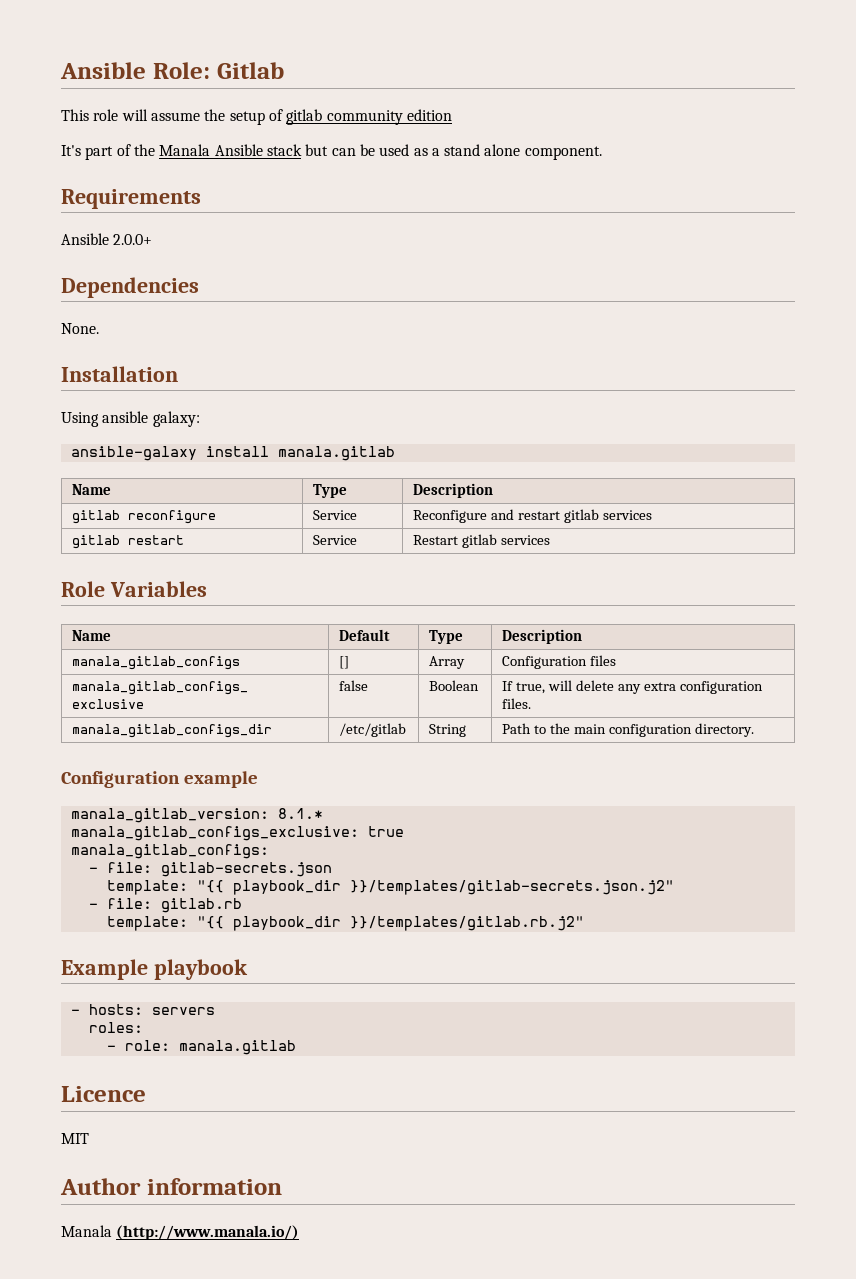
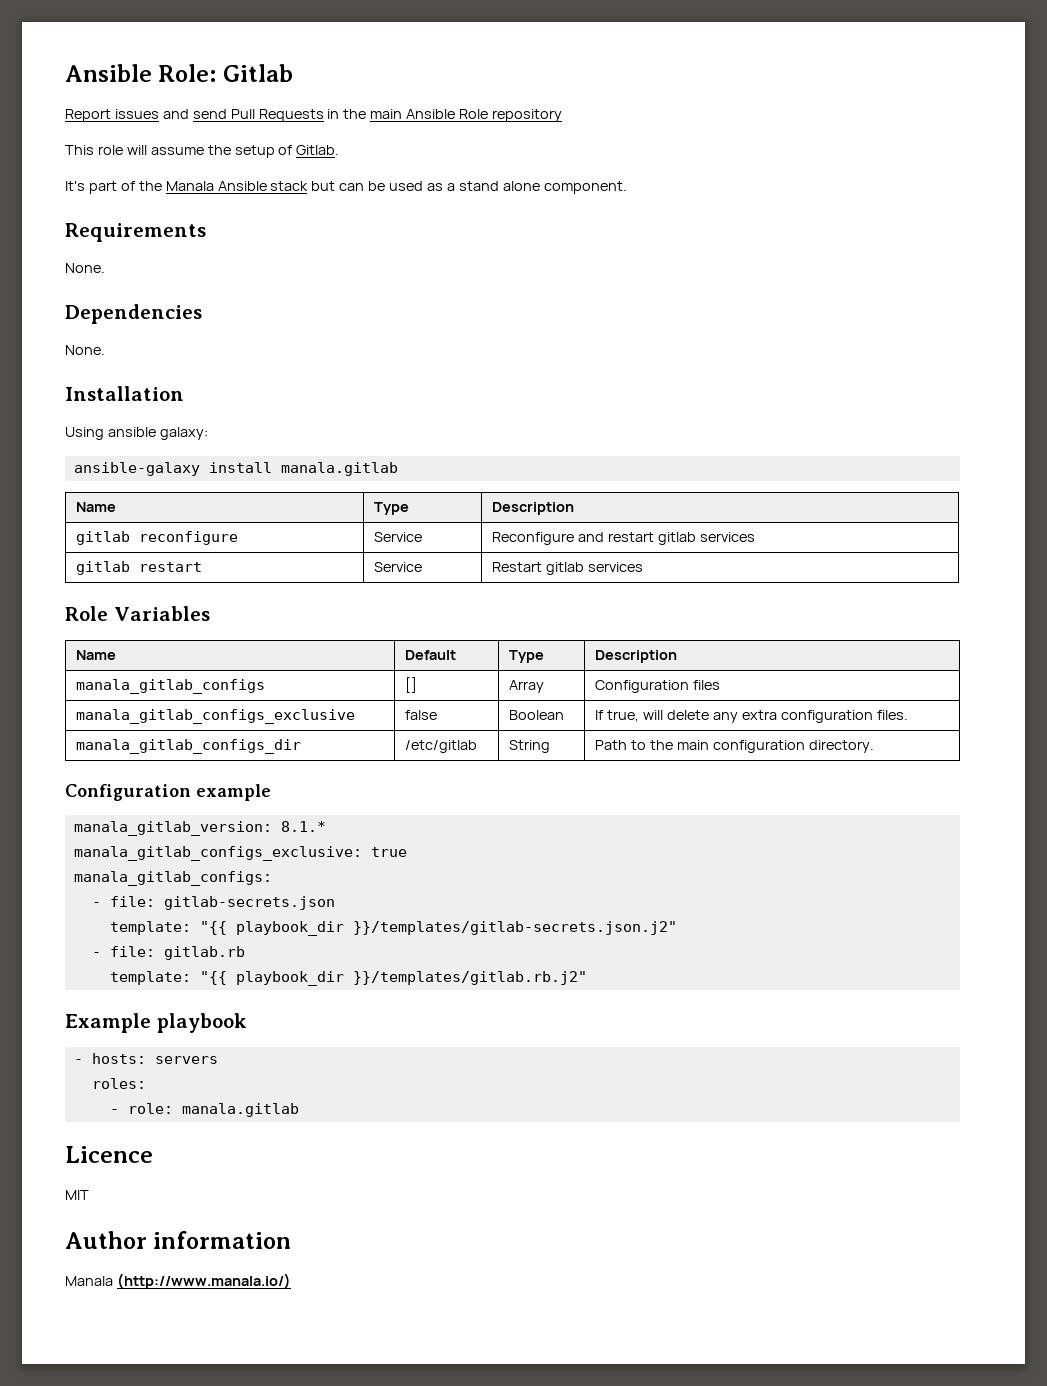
(284, 70) none -> [65,109,563,122] // Report issues and send Pull Requests in the main Ansible Role repository
[286,109,452,125] gitlab community edition -> [296,145,340,155] Gitlab.
[61,233,153,245] Ansible 2.0.0+ -> [65,263,105,273] None.

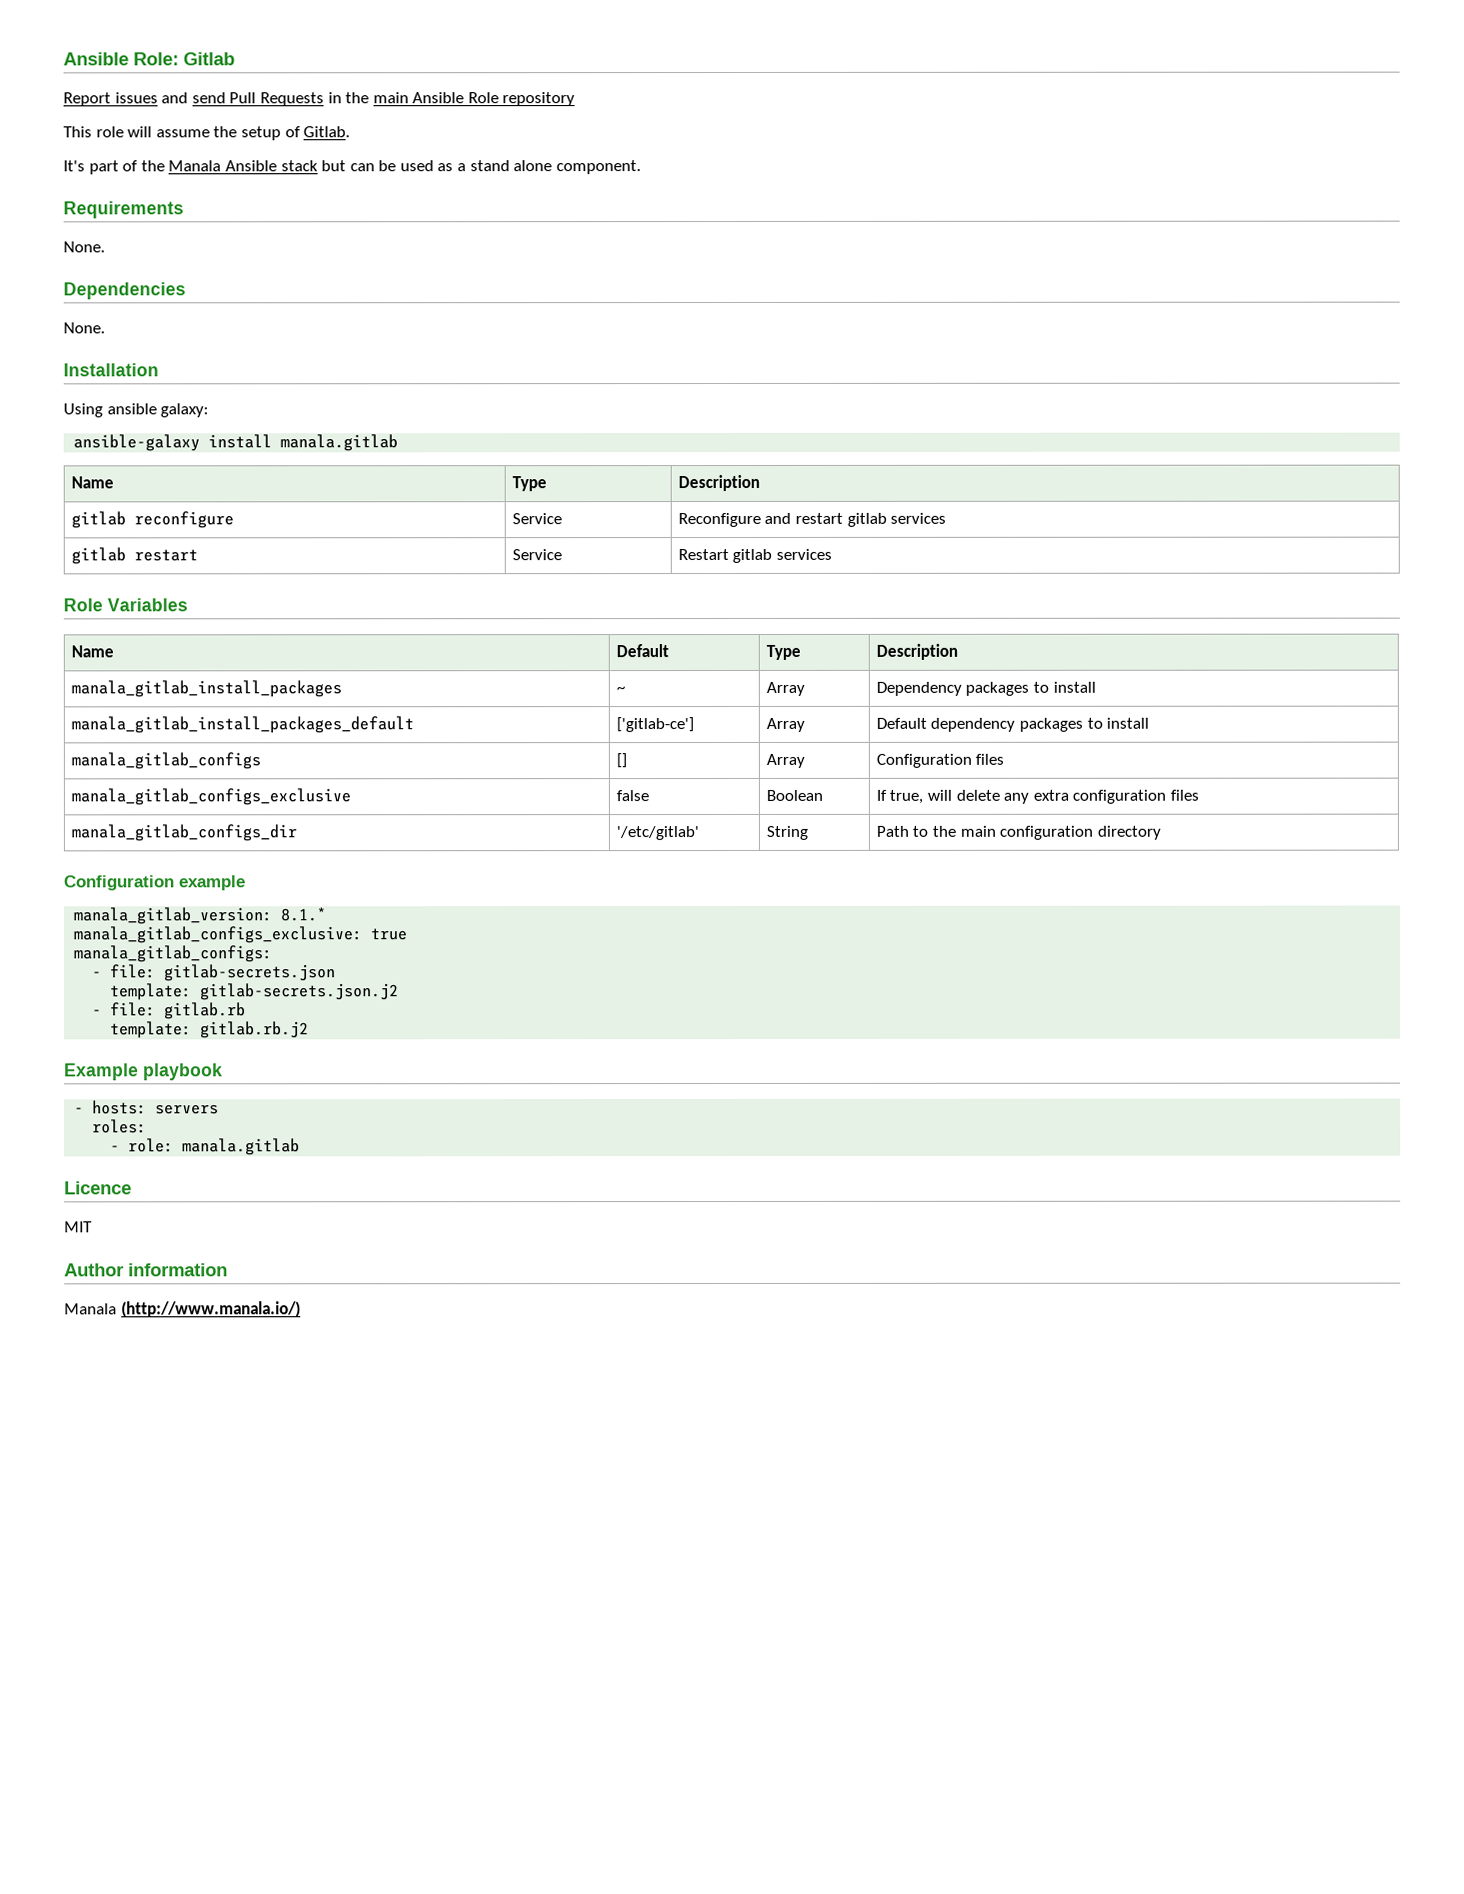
(678, 656) none -> [70,680,342,698] [615,686,625,694] [765,681,805,696] [875,681,1096,696] [70,716,414,734] [615,717,694,733] [765,717,805,732] [875,717,1150,732] // manala_gitlab_install_packages | ~ | Array | Dependency packages to install // manala_gitlab_install_packages_default | ['gitlab-ce'] | Array | Default dependency packages to install
[876,710,908,720] files. -> [1170,789,1200,801] files
[405,740,478,753] /etc/gitlab -> [615,826,699,841] '/etc/gitlab'
[808,740,874,753] directory. -> [1096,825,1161,840] directory
[199,921,677,936] "{{ playbook_dir }}/templates/gitlab-secrets.json.j2" -> [200,983,400,1001] gitlab-secrets.json.j2
[199,971,587,986] "{{ playbook_dir }}/templates/gitlab.rb.j2" -> [200,1021,310,1039] gitlab.rb.j2

